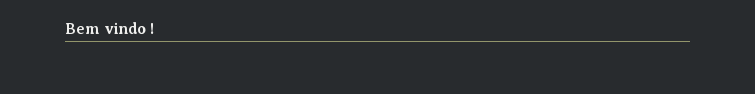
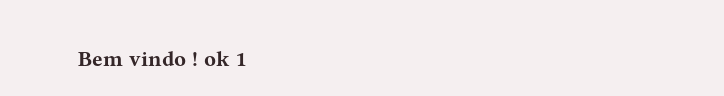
(155, 28) none -> [204,51,246,66] ok 1

